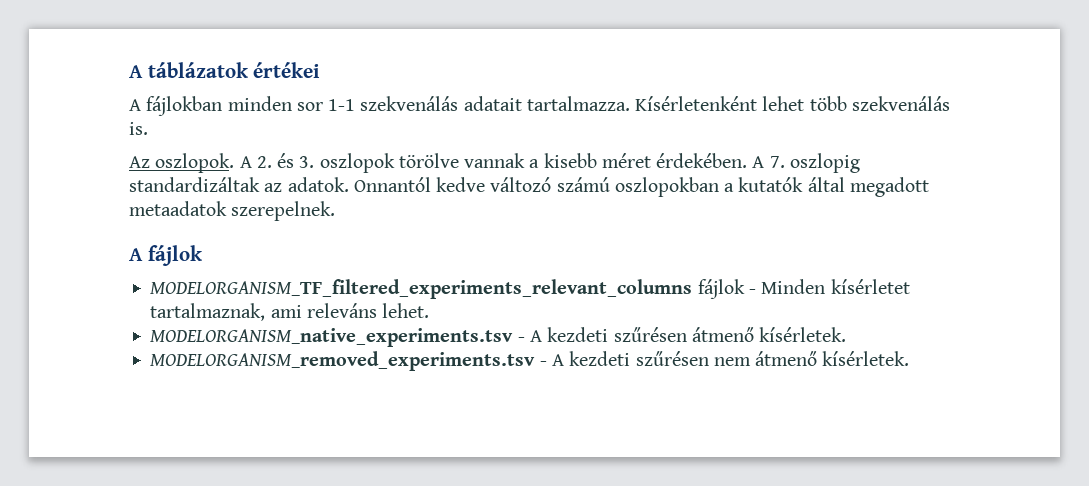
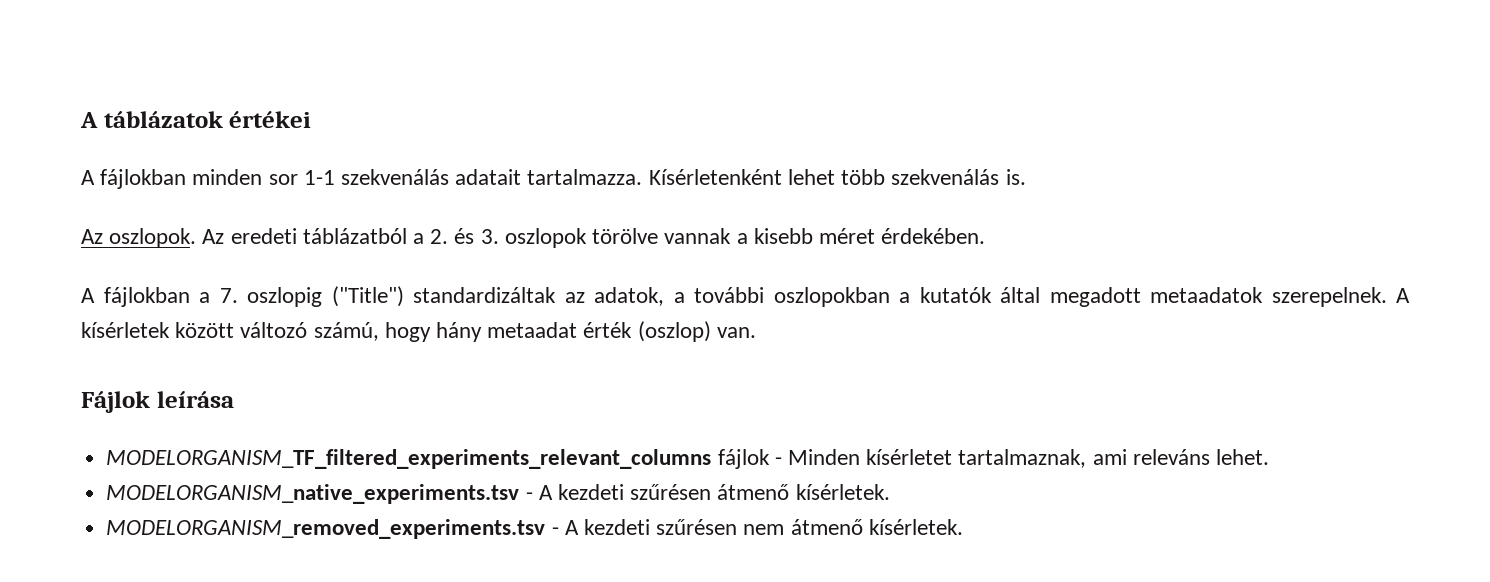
[239,156,252,168] A -> [202,228,425,244] Az eredeti táblázatból a
[752,156,765,168] A -> [81,287,210,307] // A fájlokban a
(860, 163) none -> [331,286,404,307] ("Title")
[287,177,610,192] adatok. Onnantól kedve változó számú -> [594,287,764,306] adatok, a további
[129,245,203,266] // A fájlok -> [1396,288,1410,303] [81,321,756,342] [81,391,234,413] A kísérletek között változó számú, hogy hány metaadat érték (oszlop) van. // Fájlok leírása

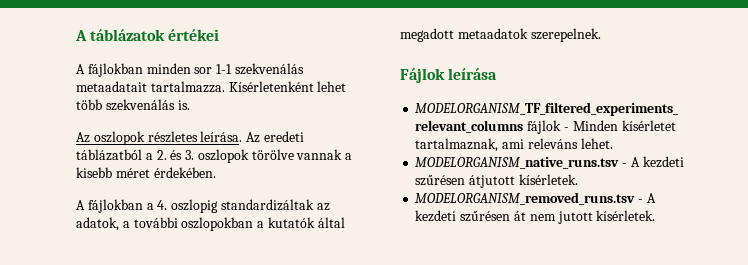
[455,169,522,185] adatait -> [76,81,147,92] metaadatait
[109,228,197,248] oszlopok. -> [93,131,243,145] oszlopok részletes leírása.
[219,286,404,307] 7. oszlopig ("Title") -> [157,199,219,213] 4. oszlopig
[1396,288,1410,303] [81,321,756,342] A kísérletek között változó számú, hogy hány metaadat érték (oszlop) van. -> (601, 35) none
[106,484,790,504] MODELORGANISM_native_experiments.tsv - A kezdeti szűrésen átmenő -> [415,156,684,169] [415,175,516,188] MODELORGANISM_native_runs.tsv - A kezdeti szűrésen átjutott
[106,519,863,539] MODELORGANISM_removed_experiments.tsv - A kezdeti szűrésen nem átmenő -> [415,192,656,205] [415,210,593,224] MODELORGANISM_removed_runs.tsv - A kezdeti szűrésen át nem jutott

